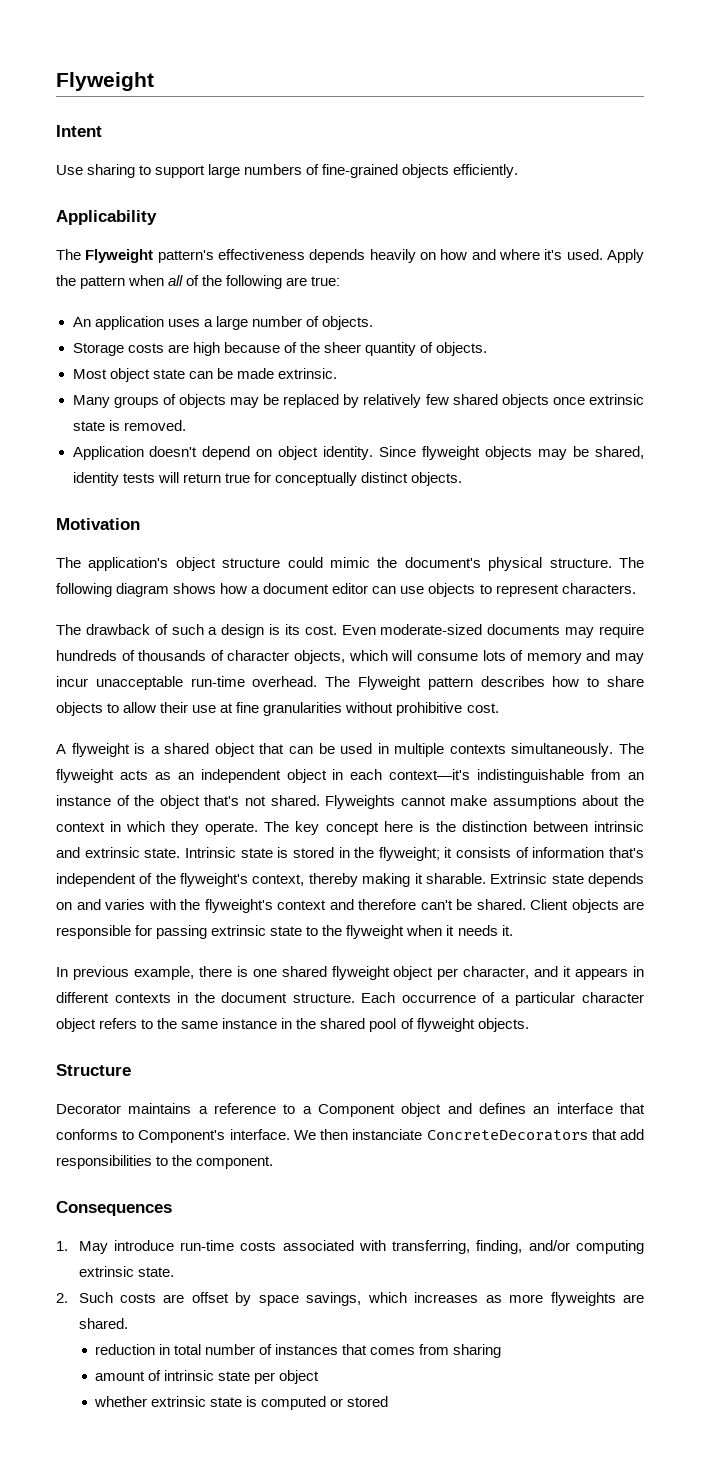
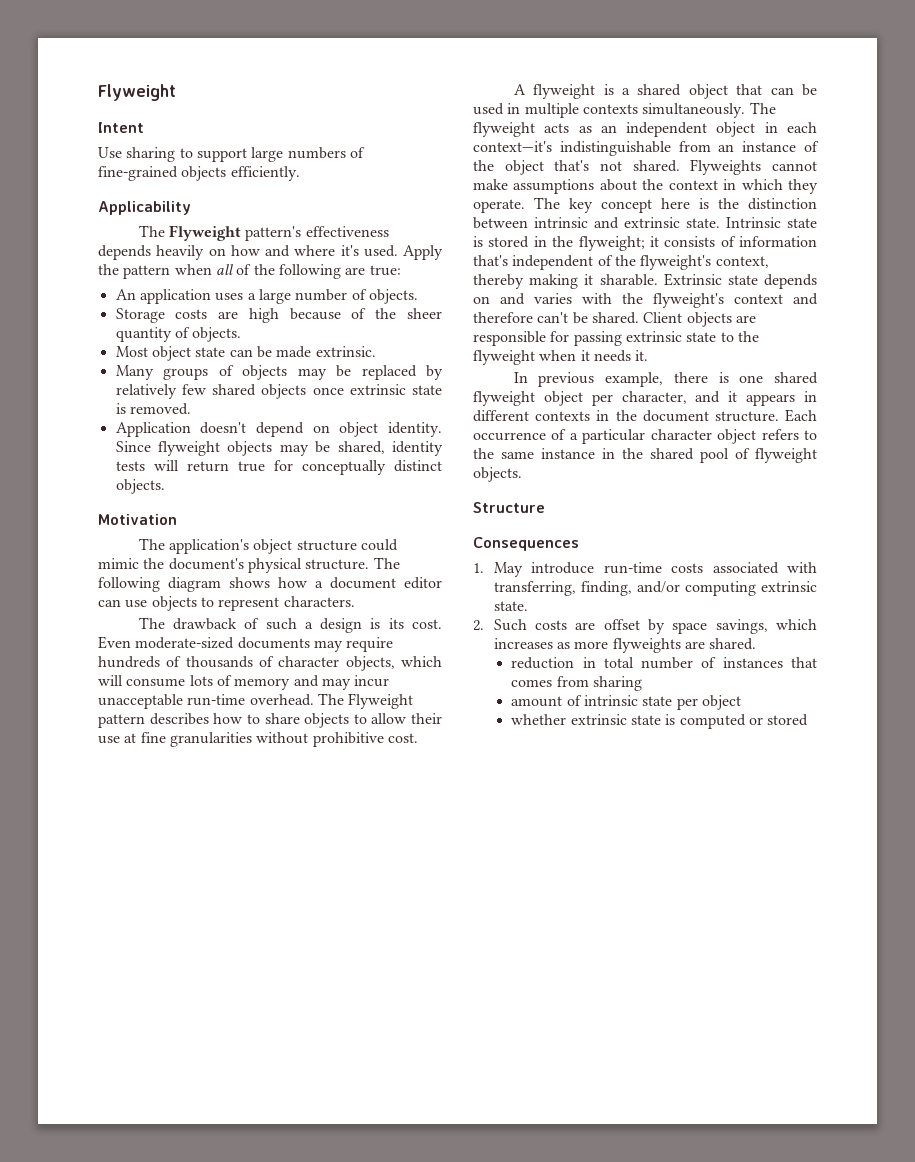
[56,1103,645,1117] [56,1129,644,1143] [56,1155,274,1169] // Decorator maintains a reference to a Component object and defines an interface that conforms to Component's interface. We then instanciate ConcreteDecorators that add responsibilities to the component. -> (545, 507) none

